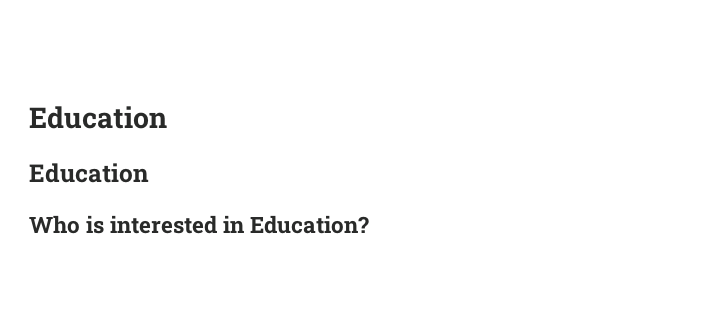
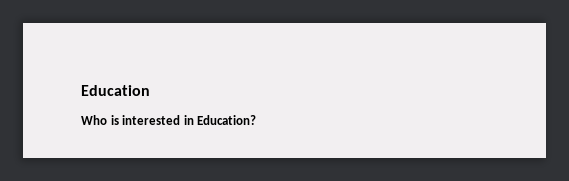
[29,106,167,129] [29,163,149,183] Education // Education -> [81,85,150,96] Education

